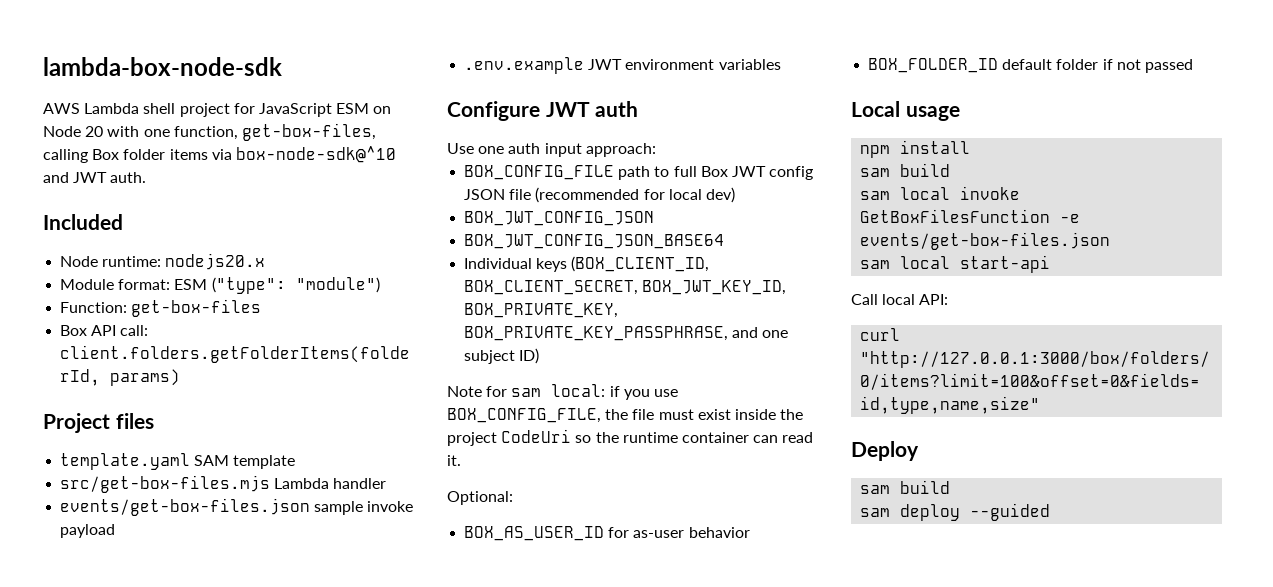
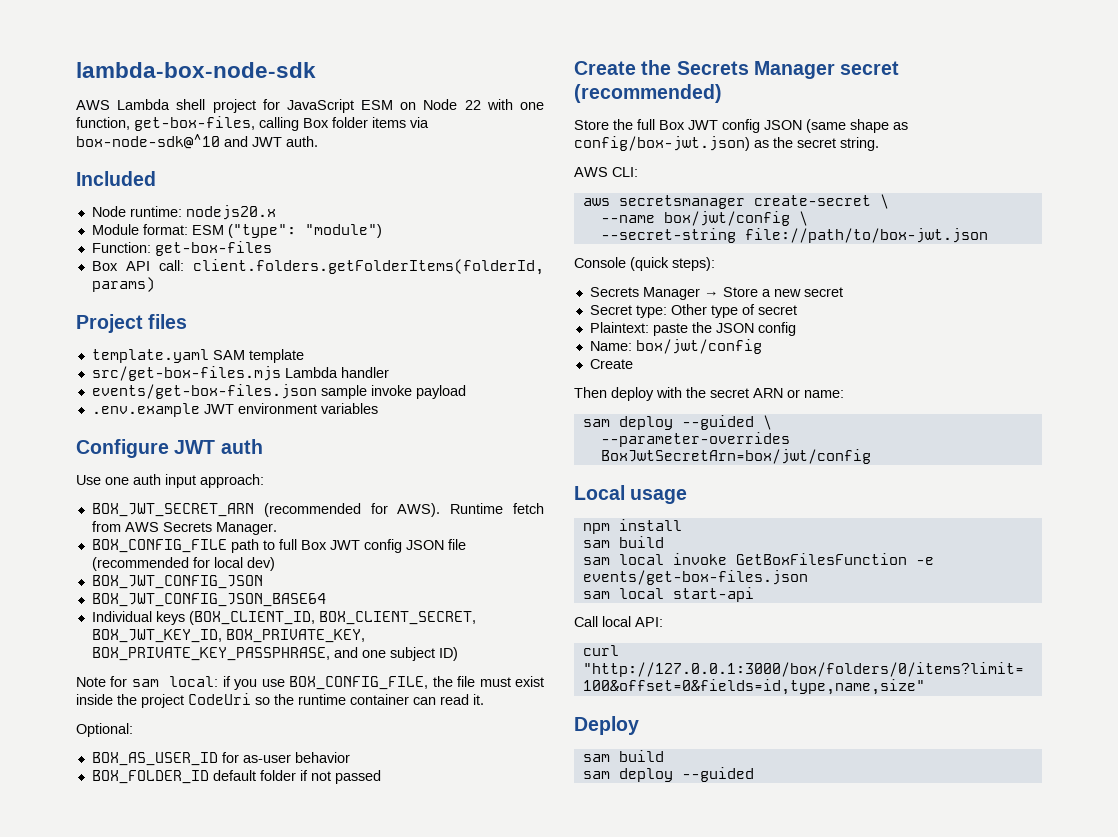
[85,126,104,137] 20 -> [464,100,481,110] 22
(656, 150) none -> [91,503,544,517] [91,521,277,535] // BOX_JWT_SECRET_ARN (recommended for AWS). Runtime fetch from AWS Secrets Manager.
(1193, 66) none -> [574,60,900,79] [574,84,722,103] [574,119,908,133] [574,136,879,151] [574,167,638,177] [582,194,889,209] [600,211,808,226] [600,228,988,243] [574,257,715,271] [589,287,843,300] [589,304,797,318] [589,322,796,336] [589,339,762,354] [589,359,633,369] [574,387,844,401] [582,415,772,430] [600,432,790,447] [600,449,871,464] // Create the Secrets Manager secret (recommended) // Store the full Box JWT config JSON (same shape as config/box-jwt.json) as the secret string. // AWS CLI: // aws secretsmanager create-secret \ // --name box/jwt/config \ // --secret-string file://path/to/box-jwt.json // Console (quick steps): // Secrets Manager → Store a new secret // Secret type: Other type of secret // Plaintext: paste the JSON config // Name: box/jwt/config // Create // Then deploy with the secret ARN or name: // sam deploy --guided \ // --parameter-overrides BoxJwtSecretArn=box/jwt/config

